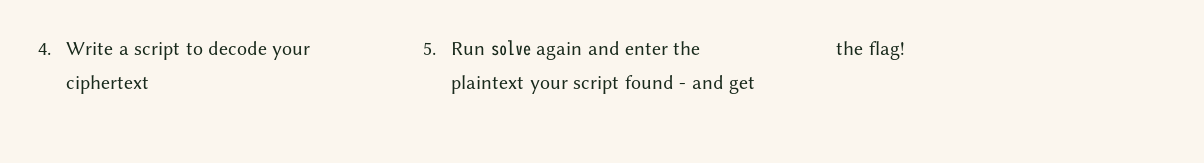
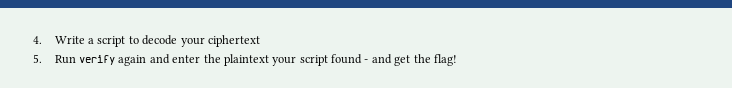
[490,40,531,56] solve -> [79,55,116,65] verify

